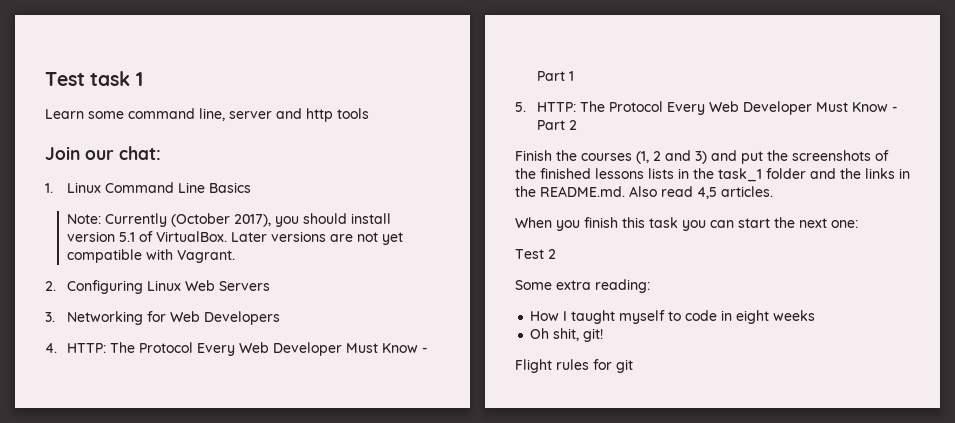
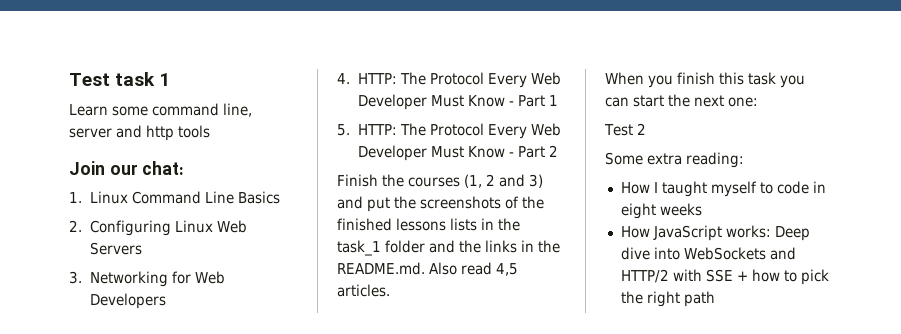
[66,213,391,227] [66,231,403,245] [66,249,235,263] // Note: Currently (October 2017), you should install version 5.1 of VirtualBox. Later versions are not yet compatible with Vagrant. -> (280, 197) none
[530,328,604,342] [515,359,633,373] Oh shit, git! // Flight rules for git -> [620,225,810,241] [620,247,796,260] [620,269,829,285] [620,291,715,307] How JavaScript works: Deep dive into WebSockets and HTTP/2 with SSE + how to pick the right path

